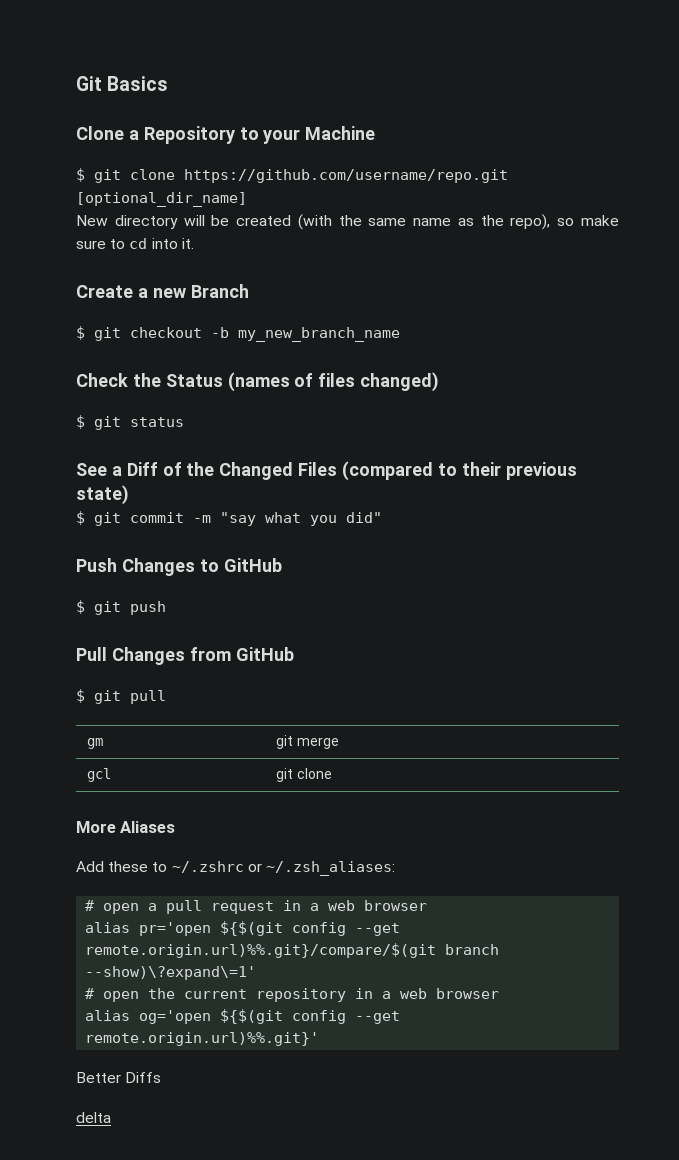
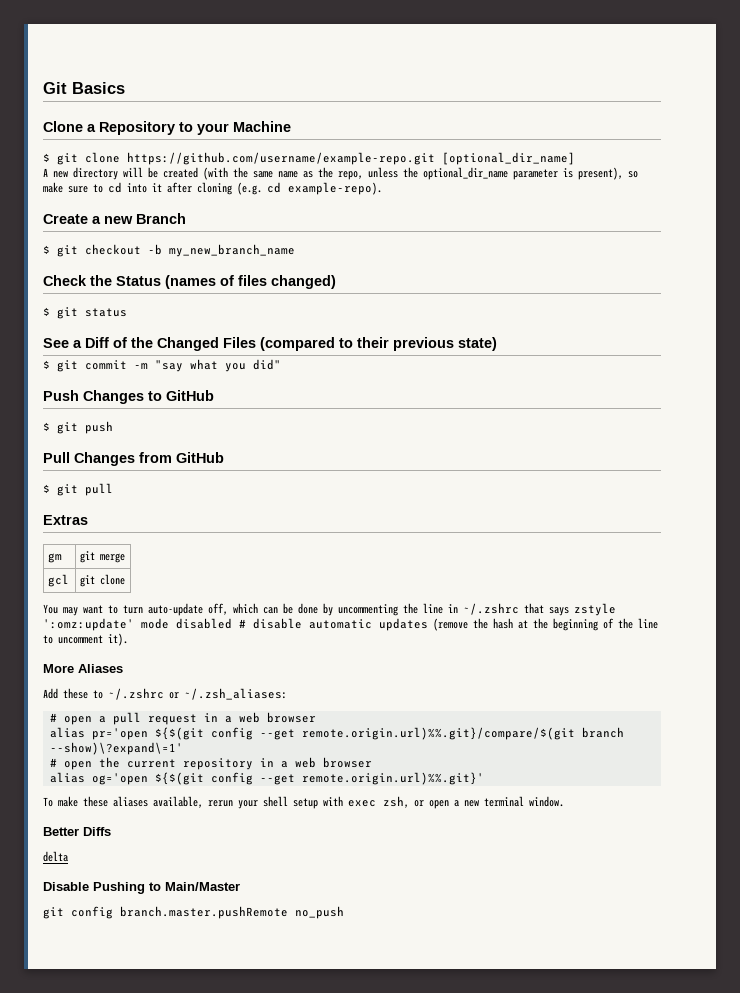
[184,169,508,183] https://github.com/username/repo.git -> [127,152,435,165] https://github.com/username/example-repo.git
[76,215,108,226] New -> [43,168,68,178] A new
[510,214,551,230] repo), -> [338,167,623,180] repo, unless the optional_dir_name parameter is present),
[181,238,194,249] it. -> [152,182,382,195] it after cloning (e.g. cd example-repo).
(166, 697) none -> [43,515,88,525] // Extras
(332, 773) none -> [43,603,616,616] [43,618,658,631] [43,633,128,646] // You may want to turn auto-update off, which can be done by uncommenting the line in ~/.zshrc that says zstyle ':omz:update' mode disabled # disable automatic updates (remove the hash at the beginning of the line to uncomment it).
[76,1072,162,1083] [76,1112,111,1123] Better Diffs // delta -> [43,796,564,809] [43,827,111,836] [43,851,68,862] [43,882,240,894] [43,906,344,919] To make these aliases available, rerun your shell setup with exec zsh, or open a new terminal window. // Better Diffs // delta // Disable Pushing to Main/Master // git config branch.master.pushRemote no_push

